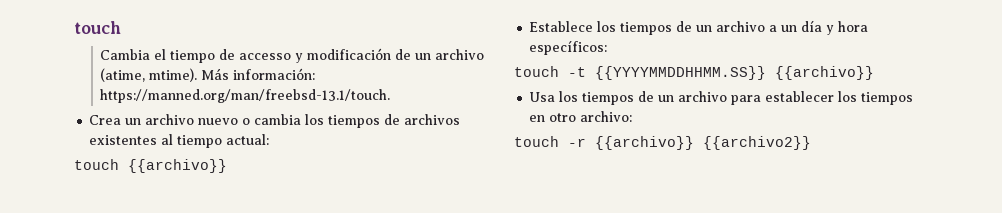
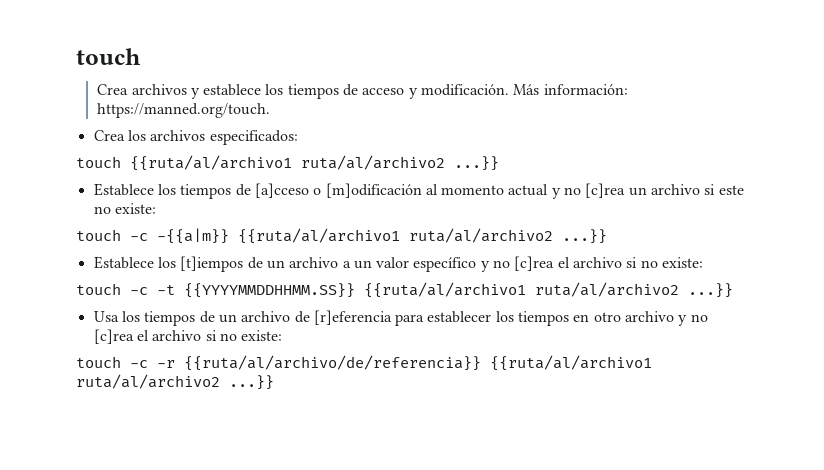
[100,48,485,63] [100,68,316,82] [100,89,391,103] [89,114,461,128] [89,134,270,148] [74,159,227,173] [529,20,869,35] [529,40,608,55] [514,66,559,77] Cambia el tiempo de accesso y modificación de un archivo (atime, mtime). Más información: https://manned.org/man/freebsd-13.1/touch. // Crea un archivo nuevo o cambia los tiempos de archivos existentes al tiempo actual: // touch {{archivo}} // Establece los tiempos de un archivo a un día y hora específicos: // touch -> [97,84,628,99] [97,103,271,118] [93,130,298,145] [76,155,499,171] [93,183,744,199] [93,203,156,214] [76,228,607,244] [93,256,704,272] [76,283,148,295] Crea archivos y establece los tiempos de acceso y modificación. Más información: https://manned.org/touch. // Crea los archivos especificados: // touch {{ruta/al/archivo1 ruta/al/archivo2 ...}} // Establece los tiempos de [a]cceso o [m]odificación al momento actual y no [c]rea un archivo si este no existe: // touch -c -{{a|m}} {{ruta/al/archivo1 ruta/al/archivo2 ...}} // Establece los [t]iempos de un archivo a un valor específico y no [c]rea el archivo si no existe: // touch -c
[775,66,874,80] {{archivo}} -> [364,282,733,298] {{ruta/al/archivo1 ruta/al/archivo2 ...}}
(728, 96) none -> [294,310,392,325] de [r]eferencia
[580,111,633,122] [514,136,811,150] archivo: // touch -r {{archivo}} {{archivo2}} -> [625,311,708,326] [93,329,283,344] [76,355,652,371] [76,374,274,390] archivo y no [c]rea el archivo si no existe: // touch -c -r {{ruta/al/archivo/de/referencia}} {{ruta/al/archivo1 ruta/al/archivo2 ...}}

